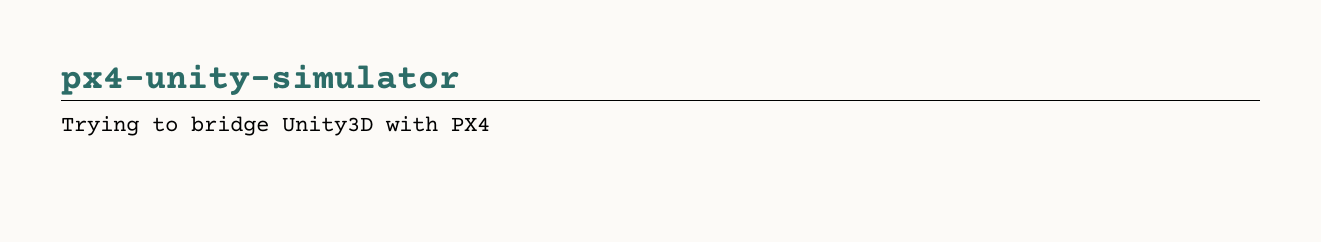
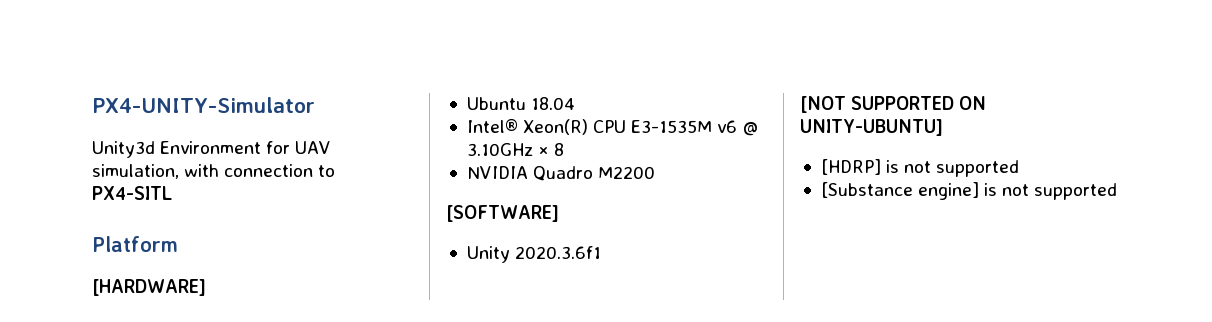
[61,64,460,96] [61,116,490,136] px4-unity-simulator // Trying to bridge Unity3D with PX4 -> [92,97,315,113] [92,141,332,158] [92,164,336,179] [92,186,172,200] [92,236,178,252] [92,279,206,296] [466,97,576,110] [466,118,758,136] [466,143,565,156] [466,166,656,181] [446,205,559,222] [466,246,602,263] [800,96,987,113] [800,119,943,136] [820,159,1020,177] [820,182,1118,200] PX4-UNITY-Simulator // Unity3d Environment for UAV simulation, with connection to PX4-SITL // Platform // [HARDWARE] // Ubuntu 18.04 // Intel® Xeon(R) CPU E3-1535M v6 @ 3.10GHz × 8 // NVIDIA Quadro M2200 // [SOFTWARE] // Unity 2020.3.6f1 // [NOT SUPPORTED ON UNITY-UBUNTU] // [HDRP] is not supported // [Substance engine] is not supported

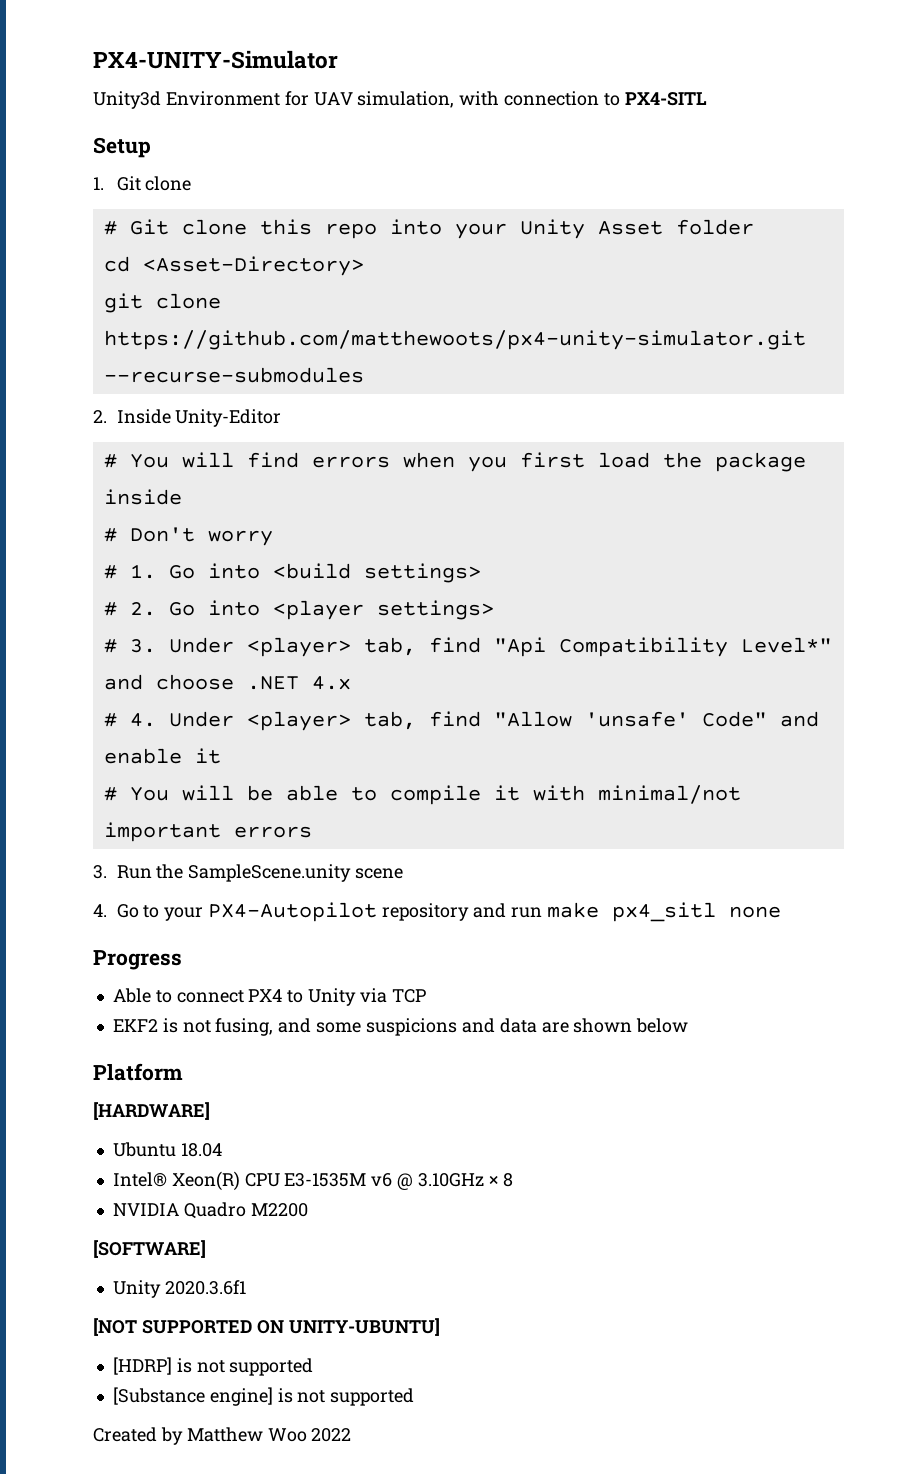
(172, 193) none -> [93,137,151,158] [93,176,192,191] [103,219,754,239] [103,256,364,276] [103,293,221,313] [103,330,806,350] [103,367,364,383] [93,409,282,427] [103,452,806,472] [103,489,182,505] [103,527,273,546] [103,563,481,583] [103,600,494,620] [103,637,832,657] [103,674,351,690] [103,711,819,731] [103,748,221,764] [103,785,741,805] [103,822,312,842] [93,864,404,882] [93,902,781,922] [93,950,182,970] [112,988,426,1006] [112,1018,689,1036] // Setup // 1. Git clone // # Git clone this repo into your Unity Asset folder // cd <Asset-Directory> // git clone https://github.com/matthewoots/px4-unity-simulator.git --recurse-submodules // 2. Inside Unity-Editor // # You will find errors when you first load the package inside // # Don't worry // # 1. Go into <build settings> // # 2. Go into <player settings> // # 3. Under <player> tab, find "Api Compatibility Level*" and choose .NET 4.x // # 4. Under <player> tab, find "Allow 'unsafe' Code" and enable it // # You will be able to compile it with minimal/not important errors // 3. Run the SampleScene.unity scene // 4. Go to your PX4-Autopilot repository and run make px4_sitl none // Progress // Able to connect PX4 to Unity via TCP // EKF2 is not fusing, and some suspicions and data are shown below
(1118, 191) none -> [93,1427,352,1445] // Created by Matthew Woo 2022

